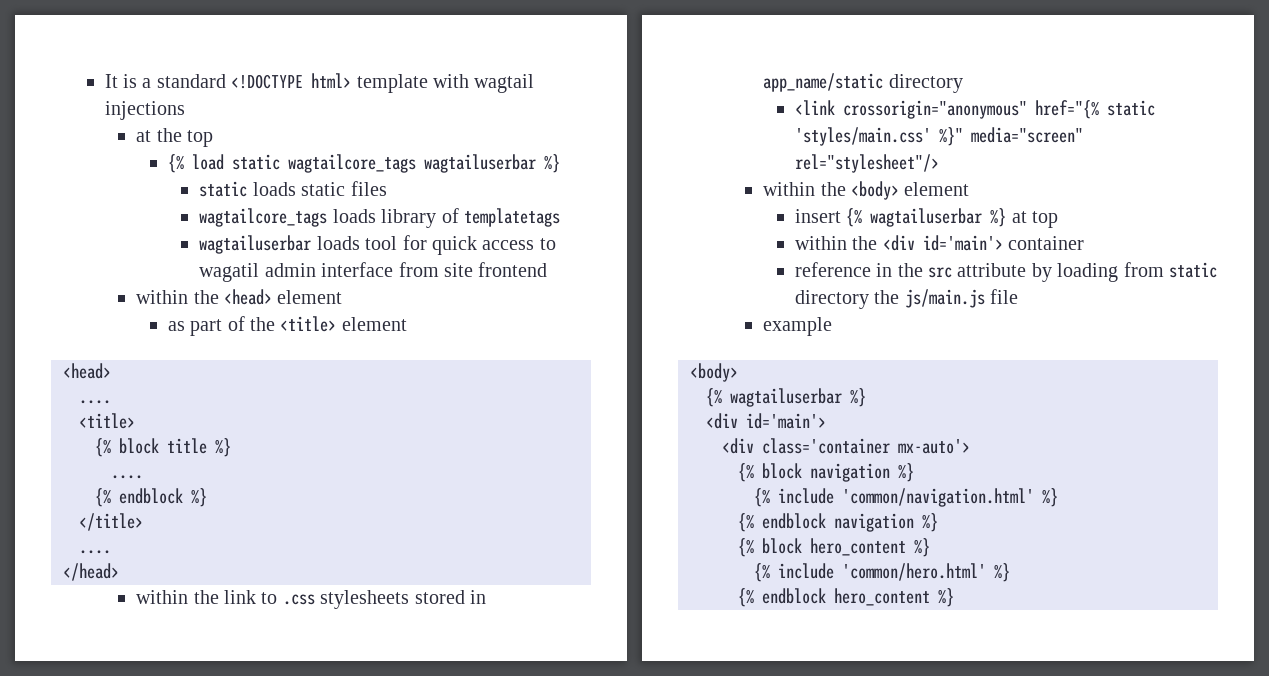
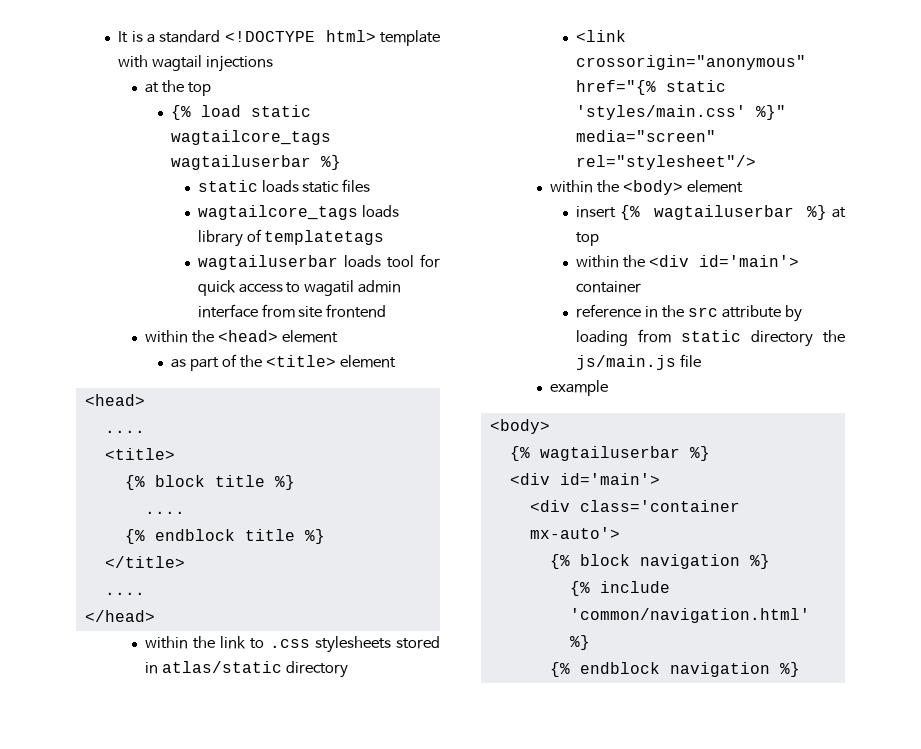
(183, 496) none -> [244,529,295,541] title
[763,73,884,92] app_name/static -> [161,661,282,673] atlas/static
[738,538,930,557] [754,563,1010,582] [738,588,954,607] // {% block hero_content %} // {% include 'common/hero.html' %} // {% endblock hero_content %} -> (800, 669) none

